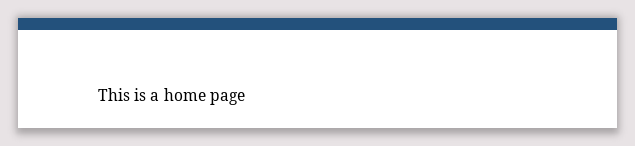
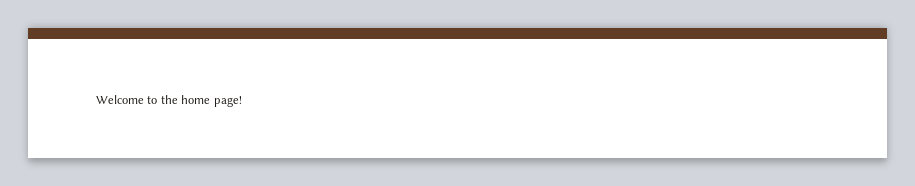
[98,88,245,105] This is a home page -> [96,95,242,107] Welcome to the home page!

